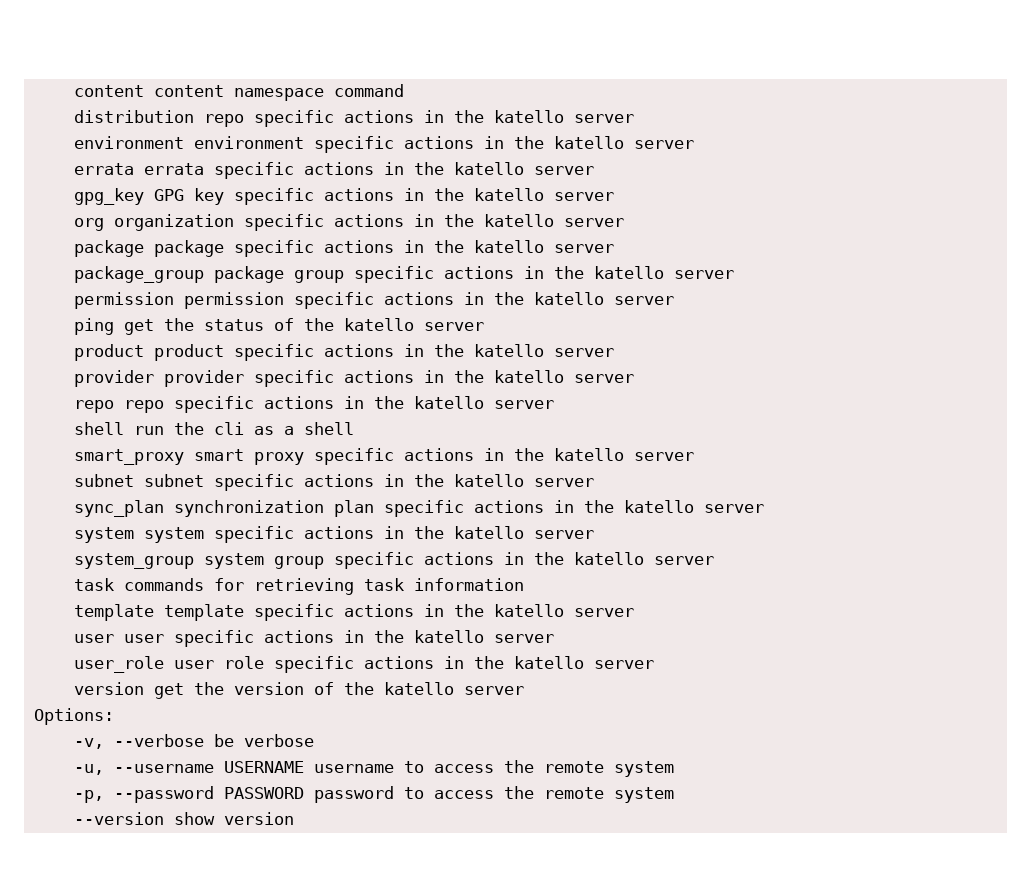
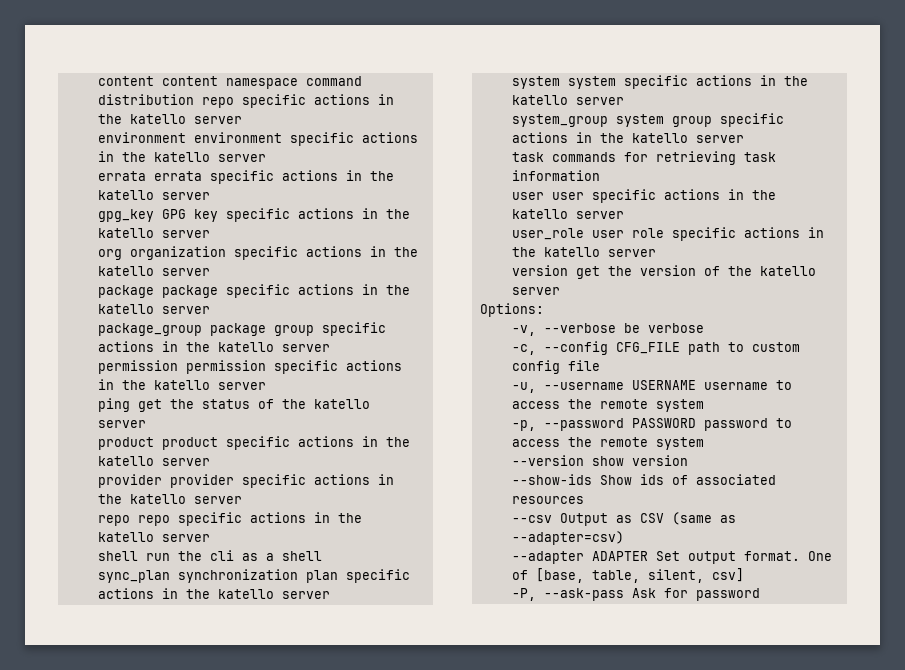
[74,448,695,465] [74,474,595,491] // smart_proxy smart proxy specific actions in the katello server // subnet subnet specific actions in the katello server -> (323, 556) none
[74,604,635,621] // template template specific actions in the katello server -> (601, 175) none
(315, 740) none -> [512,341,801,355] [512,360,601,374] // -c, --config CFG_FILE path to custom config file
(295, 818) none -> [512,474,777,485] [512,496,585,504] [512,512,737,526] [512,531,625,545] [512,551,833,564] [512,568,745,583] [512,588,761,601] // --show-ids Show ids of associated resources // --csv Output as CSV (same as --adapter=csv) // --adapter ADAPTER Set output format. One of [base, table, silent, csv] // -P, --ask-pass Ask for password

